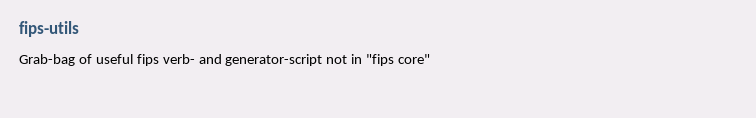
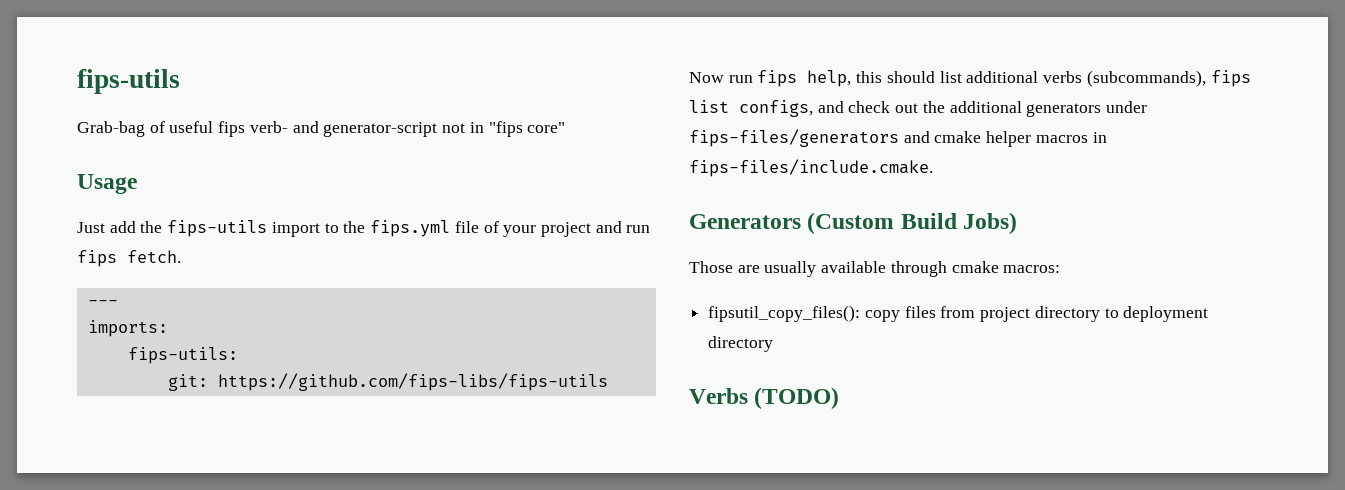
(431, 59) none -> [77,174,137,194] [77,220,651,237] [77,250,181,267] [87,300,118,306] [87,320,168,337] [127,347,238,364] [167,373,608,391] [689,70,1251,87] [689,100,1148,117] [689,129,1107,147] [689,159,933,177] [689,212,1018,234] [689,261,1061,277] [708,305,1209,322] [708,336,774,352] [689,387,840,409] // Usage // Just add the fips-utils import to the fips.yml file of your project and run fips fetch. // --- // imports: // fips-utils: // git: https://github.com/fips-libs/fips-utils // Now run fips help, this should list additional verbs (subcommands), fips list configs, and check out the additional generators under fips-files/generators and cmake helper macros in fips-files/include.cmake. // Generators (Custom Build Jobs) // Those are usually available through cmake macros: // fipsutil_copy_files(): copy files from project directory to deployment directory // Verbs (TODO)

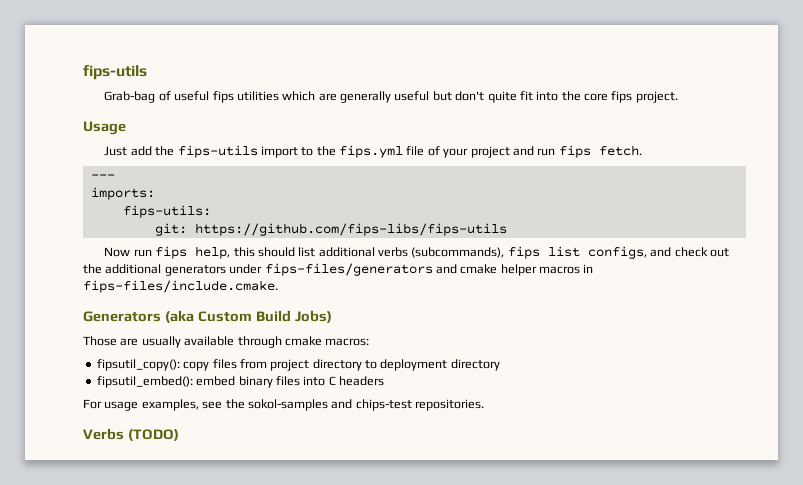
[249,121,566,137] verb- and generator-script not in "fips core" -> [236,91,678,103] utilities which are generally useful but don't quite fit into the core fips project.
[807,212,895,234] (Custom -> [164,310,252,323] (aka Custom
[708,305,861,322] fipsutil_copy_files(): -> [96,359,180,371] fipsutil_copy():
(774, 344) none -> [96,376,384,388] [83,399,484,411] // fipsutil_embed(): embed binary files into C headers // For usage examples, see the sokol-samples and chips-test repositories.

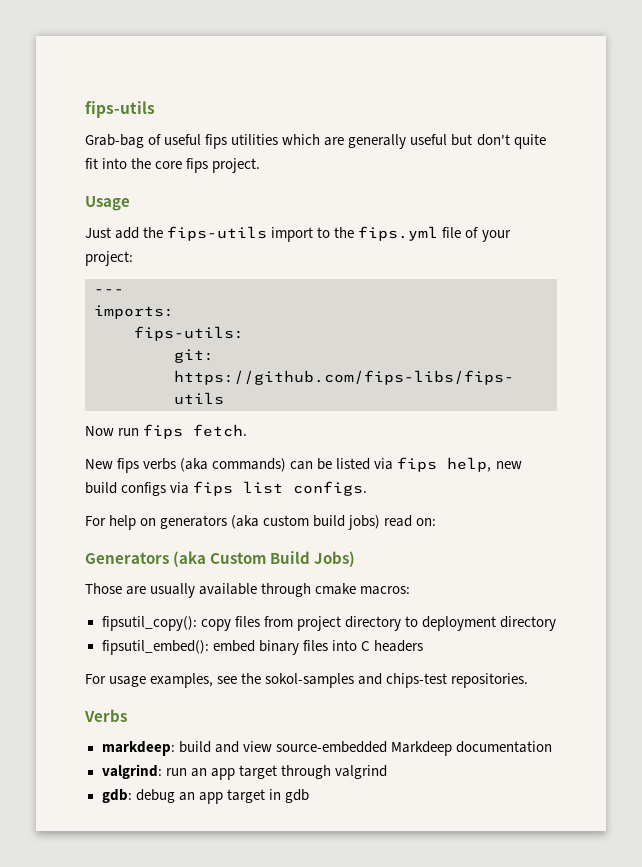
[470,145,642,158] project and run fips fetch. -> [85,251,133,266] project:
[195,246,729,259] [83,263,594,276] [83,280,278,293] help, this should list additional verbs (subcommands), fips list configs, and check out the additional generators under fips-files/generators and cmake helper macros in fips-files/include.cmake. -> [193,424,248,437] [85,457,522,473] [85,481,368,496] [85,515,437,530] fetch. // New fips verbs (aka commands) can be listed via fips help, new build configs via fips list configs. // For help on generators (aka custom build jobs) read on:
[127,429,179,441] (TODO) -> [101,741,552,756] [101,764,387,780] [101,789,309,804] // markdeep: build and view source-embedded Markdeep documentation // valgrind: run an app target through valgrind // gdb: debug an app target in gdb

